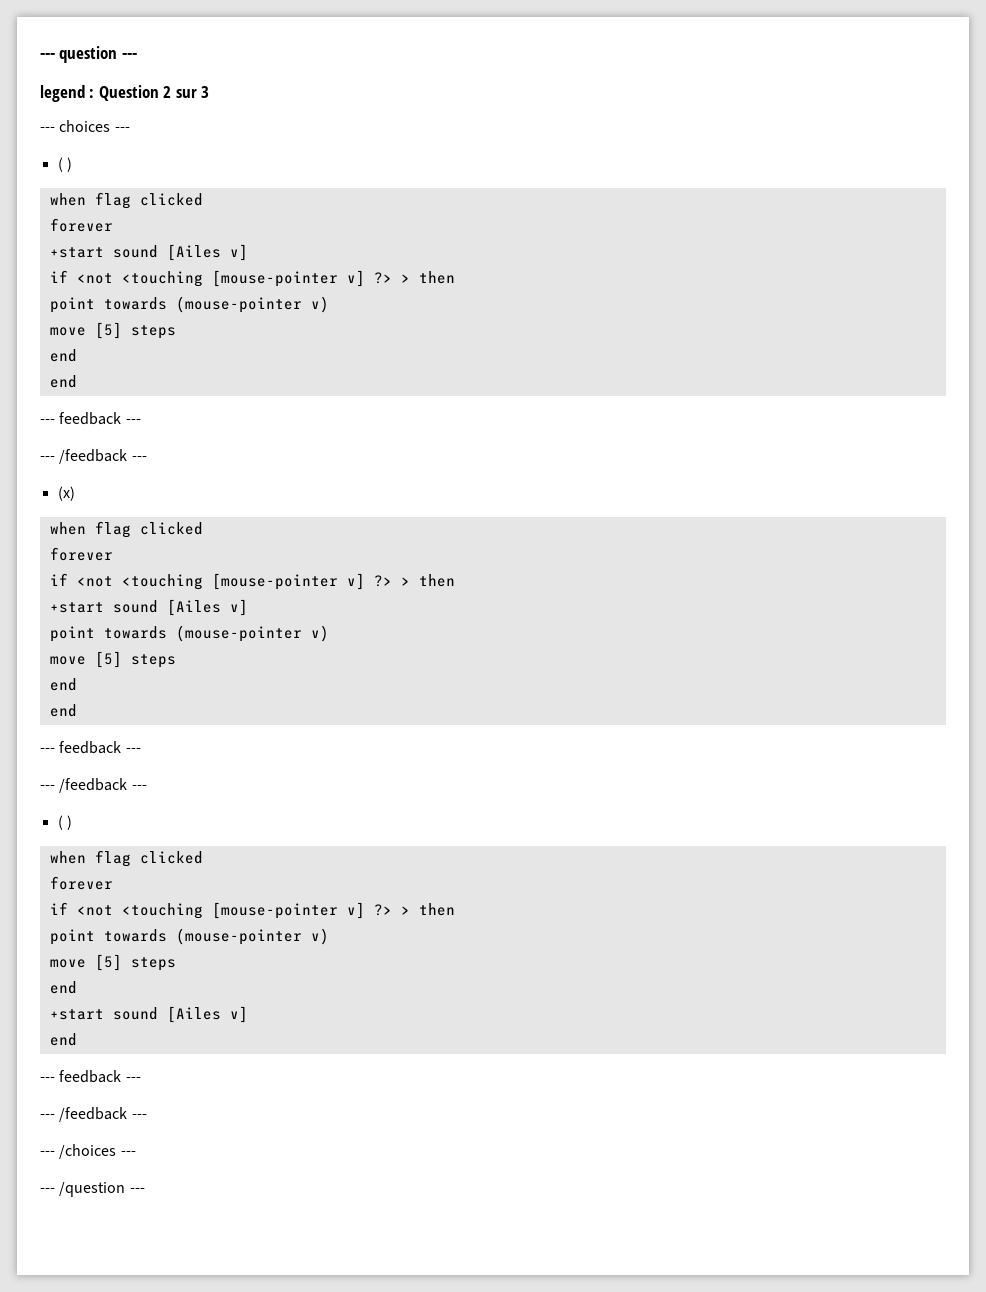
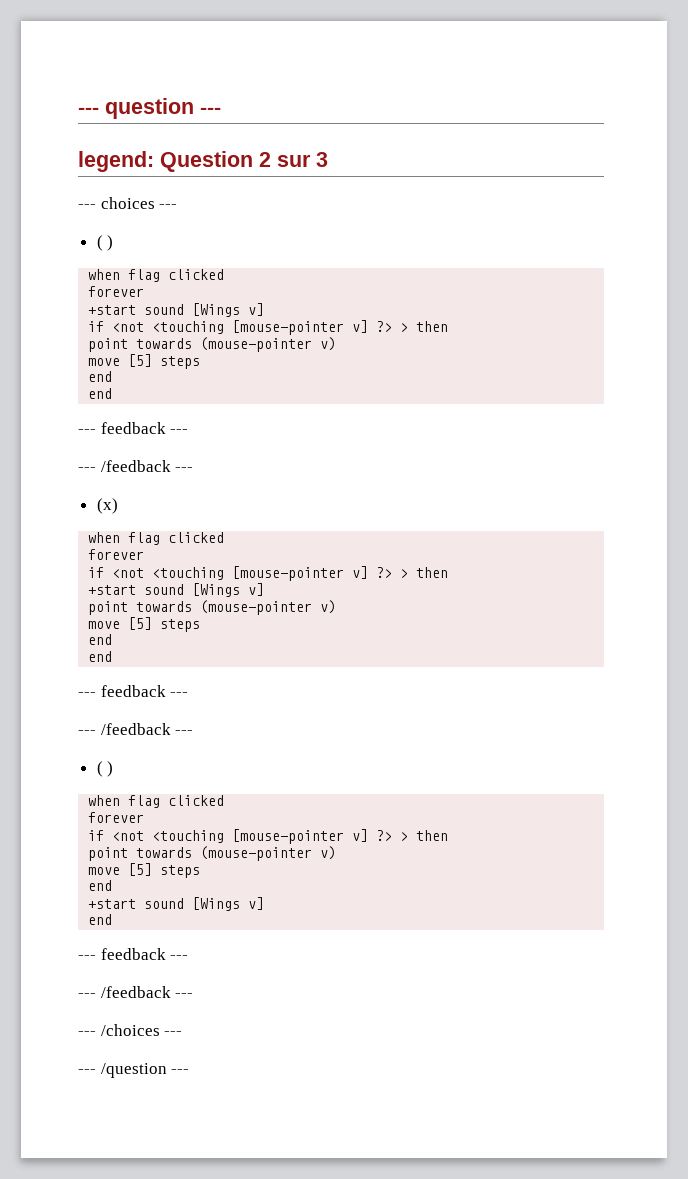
[40,85,95,102] legend : -> [78,151,154,172] legend:
[166,244,221,261] [Ailes -> [192,303,241,317] [Wings
[166,599,221,616] [Ailes -> [192,583,241,597] [Wings
[166,1006,221,1023] [Ailes -> [192,897,241,911] [Wings

